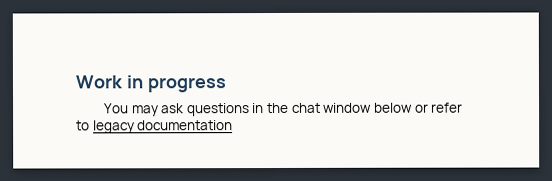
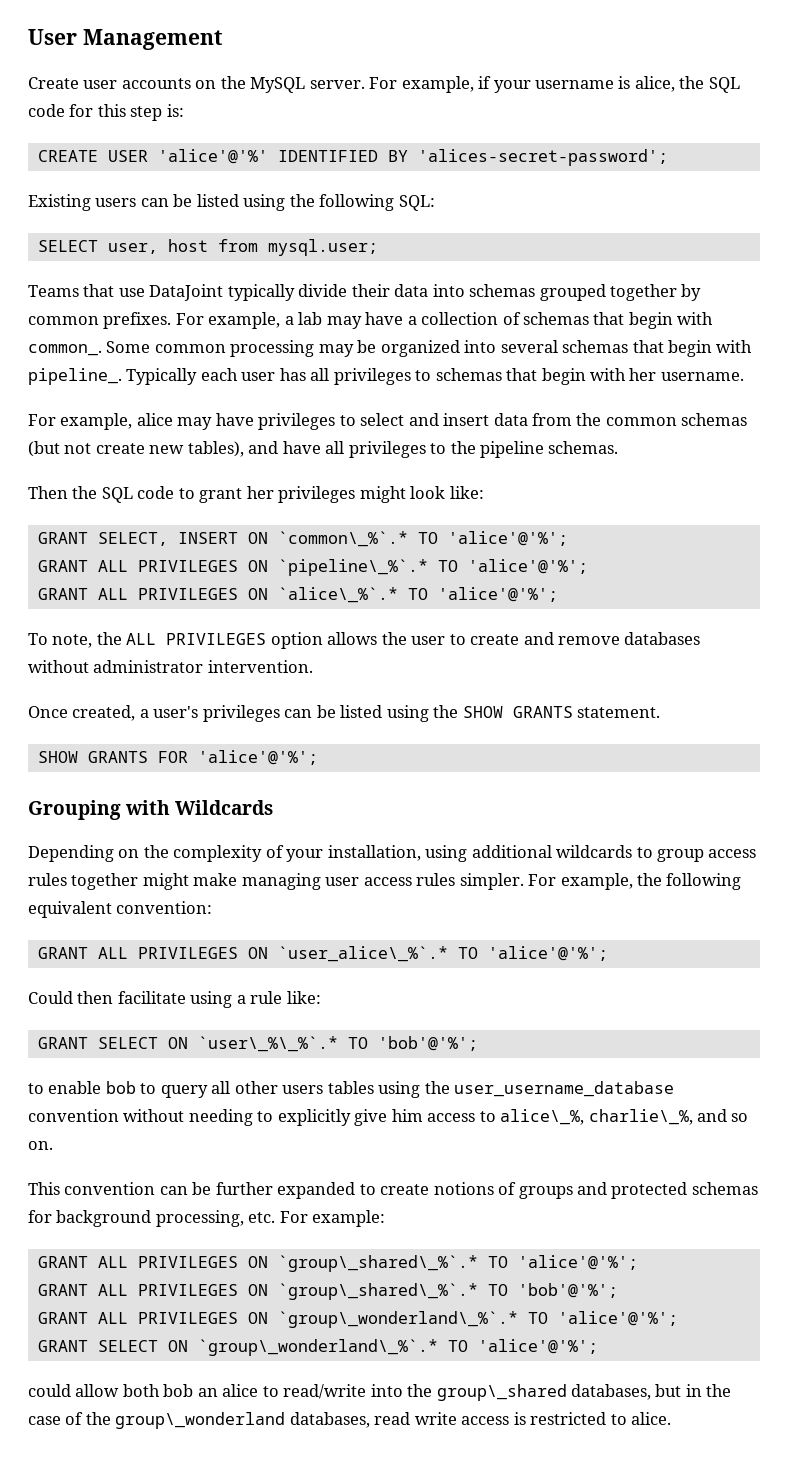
[75,75,227,93] [103,102,464,117] [76,120,234,134] Work in progress // You may ask questions in the chat window below or refer to legacy documentation -> [28,29,223,50] [28,76,740,93] [28,104,184,121] [37,149,668,166] [28,194,435,211] [37,239,378,256] [28,284,702,301] [28,312,714,329] [28,340,753,357] [28,368,744,385] [28,413,748,430] [28,441,619,458] [28,486,484,503] [37,531,568,547] [37,559,588,576] [37,587,558,603] [28,632,701,649] [28,660,313,673] [28,705,661,722] [37,750,318,765] [28,800,274,820] [28,845,757,862] [28,873,742,890] [28,901,213,918] [37,946,608,962] [28,991,321,1008] [37,1036,478,1052] [28,1081,675,1098] [28,1109,749,1126] [28,1141,53,1150] [28,1182,758,1199] [28,1210,386,1227] [37,1255,638,1272] [37,1283,618,1300] [37,1311,678,1328] [37,1339,598,1356] [28,1384,732,1401] [28,1412,672,1429] User Management // Create user accounts on the MySQL server. For example, if your username is alice, the SQL code for this step is: // CREATE USER 'alice'@'%' IDENTIFIED BY 'alices-secret-password'; // Existing users can be listed using the following SQL: // SELECT user, host from mysql.user; // Teams that use DataJoint typically divide their data into schemas grouped together by common prefixes. For example, a lab may have a collection of schemas that begin with common_. Some common processing may be organized into several schemas that begin with pipeline_. Typically each user has all privileges to schemas that begin with her username. // For example, alice may have privileges to select and insert data from the common schemas (but not create new tables), and have all privileges to the pipeline schemas. // Then the SQL code to grant her privileges might look like: // GRANT SELECT, INSERT ON `common\_%`.* TO 'alice'@'%'; // GRANT ALL PRIVILEGES ON `pipeline\_%`.* TO 'alice'@'%'; // GRANT ALL PRIVILEGES ON `alice\_%`.* TO 'alice'@'%'; // To note, the ALL PRIVILEGES option allows the user to create and remove databases without administrator intervention. // Once created, a user's privileges can be listed using the SHOW GRANTS statement. // SHOW GRANTS FOR 'alice'@'%'; // Grouping with Wildcards // Depending on the complexity of your installation, using additional wildcards to group access rules together might make managing user access rules simpler. For example, the following equivalent convention: // GRANT ALL PRIVILEGES ON `user_alice\_%`.* TO 'alice'@'%'; // Could then facilitate using a rule like: // GRANT SELECT ON `user\_%\_%`.* TO 'bob'@'%'; // to enable bob to query all other users tables using the user_username_database convention without needing to explicitly give him access to alice\_%, charlie\_%, and so on. // This convention can be further expanded to create notions of groups and protected schemas for background processing, etc. For example: // GRANT ALL PRIVILEGES ON `group\_shared\_%`.* TO 'alice'@'%'; // GRANT ALL PRIVILEGES ON `group\_shared\_%`.* TO 'bob'@'%'; // GRANT ALL PRIVILEGES ON `group\_wonderland\_%`.* TO 'alice'@'%'; // GRANT SELECT ON `group\_wonderland\_%`.* TO 'alice'@'%'; // could allow both bob an alice to read/write into the group\_shared databases, but in the case of the group\_wonderland databases, read write access is restricted to alice.

